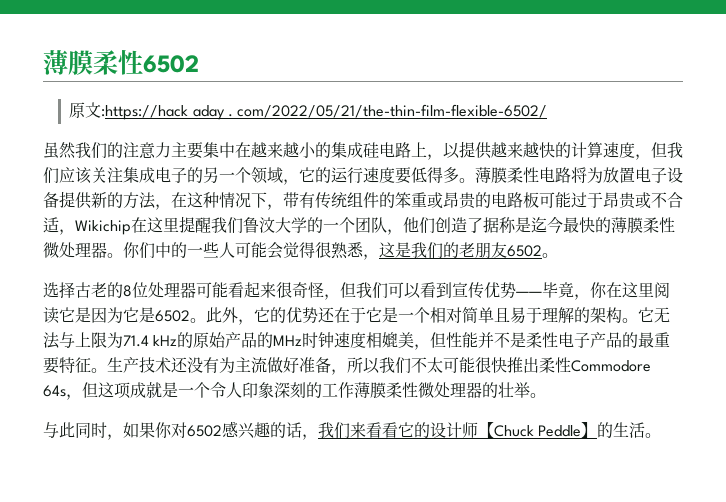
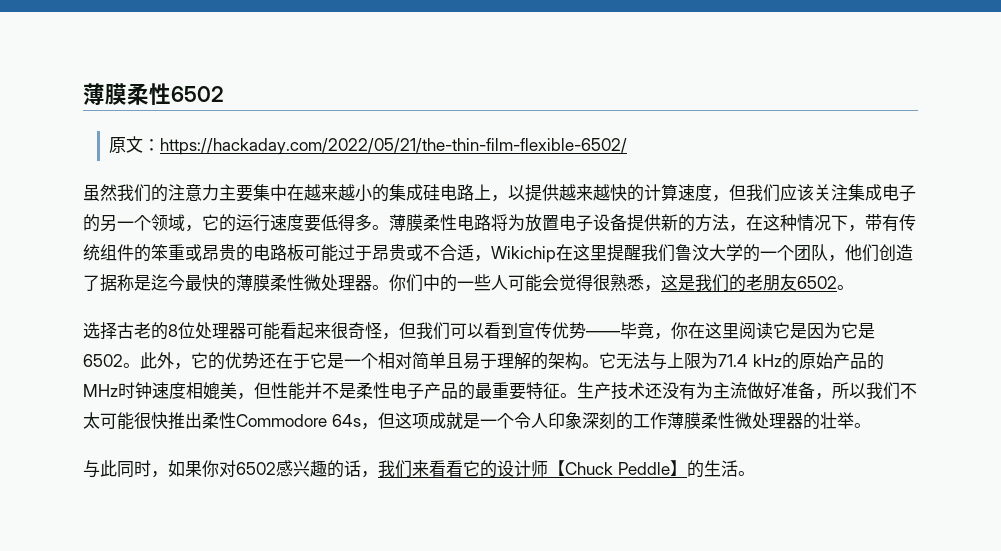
[101,104,548,120] :https://hack aday . com/2022/05/21/the-thin-film-flexible-6502/ -> [143,138,628,155] ：https://hackaday.com/2022/05/21/the-thin-film-flexible-6502/

